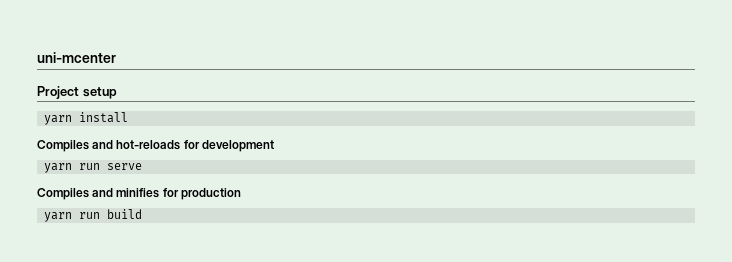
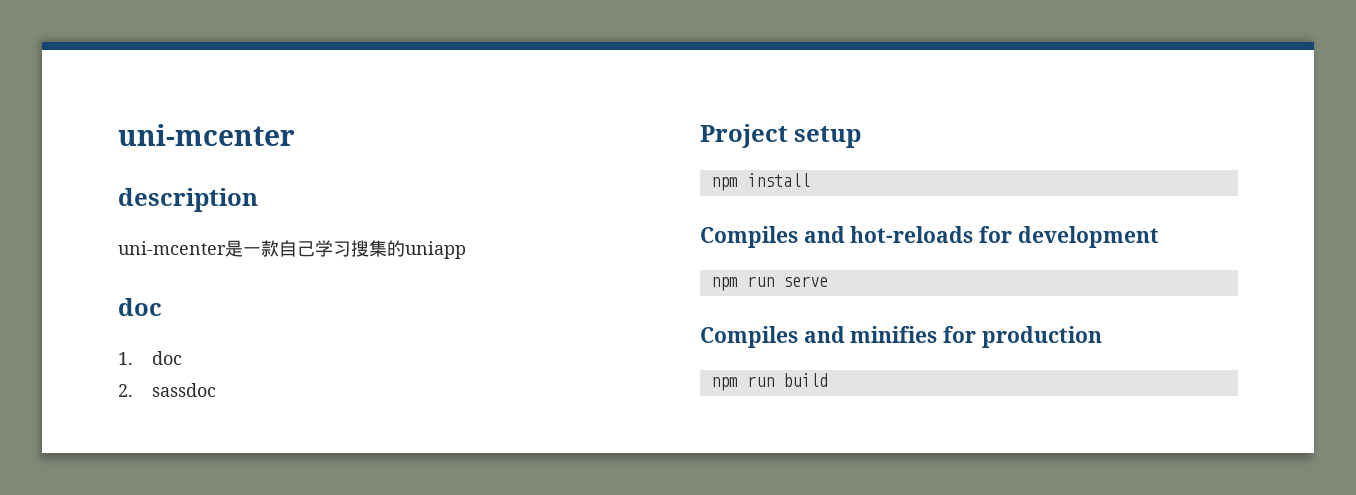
[37,52,116,63] uni-mcenter -> [118,124,295,146] [118,188,258,212] [118,240,466,259] [118,298,162,316] [118,351,182,365] [118,383,216,397] uni-mcenter // description // uni-mcenter是一款自己学习搜集的uniapp // doc // 1. doc // 2. sassdoc
[43,115,72,125] yarn -> [710,177,738,191] npm
[43,163,72,173] yarn -> [710,277,738,291] npm
[43,212,72,222] yarn -> [710,377,738,391] npm

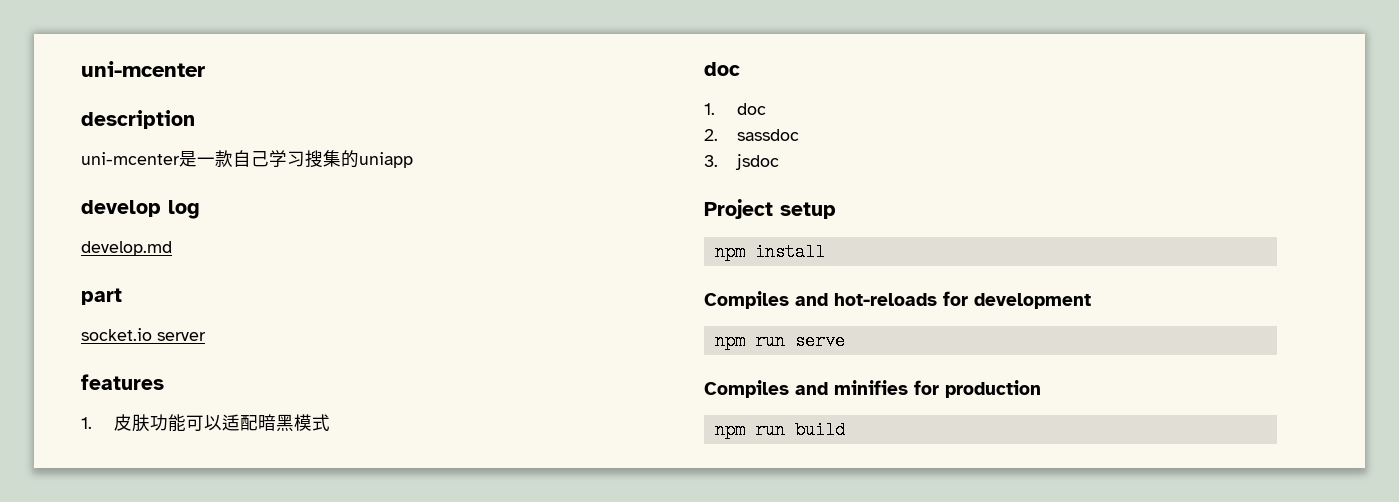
(466, 250) none -> [81,200,200,219] [81,241,172,256] [81,288,122,305] [81,328,206,341] [81,374,164,390] [81,414,330,432] // develop log // develop.md // part // socket.io server // features // 1.皮肤功能可以适配暗黑模式
(216, 390) none -> [704,154,779,170] // 3. jsdoc

